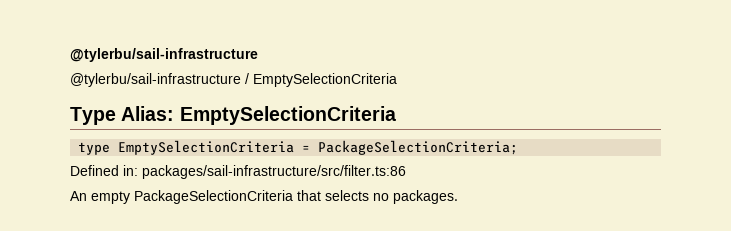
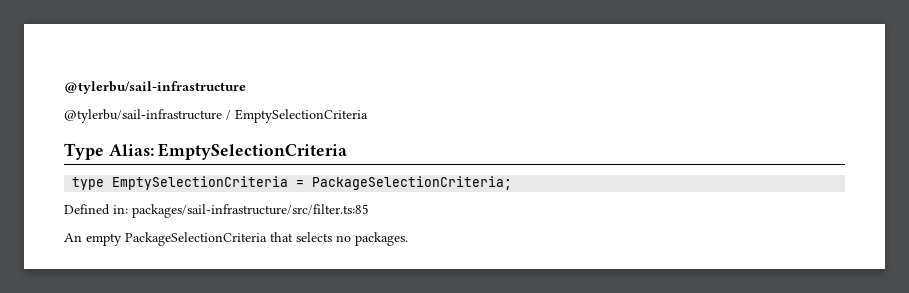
[142,165,406,179] packages/sail-infrastructure/src/filter.ts:86 -> [132,204,369,218] packages/sail-infrastructure/src/filter.ts:85

